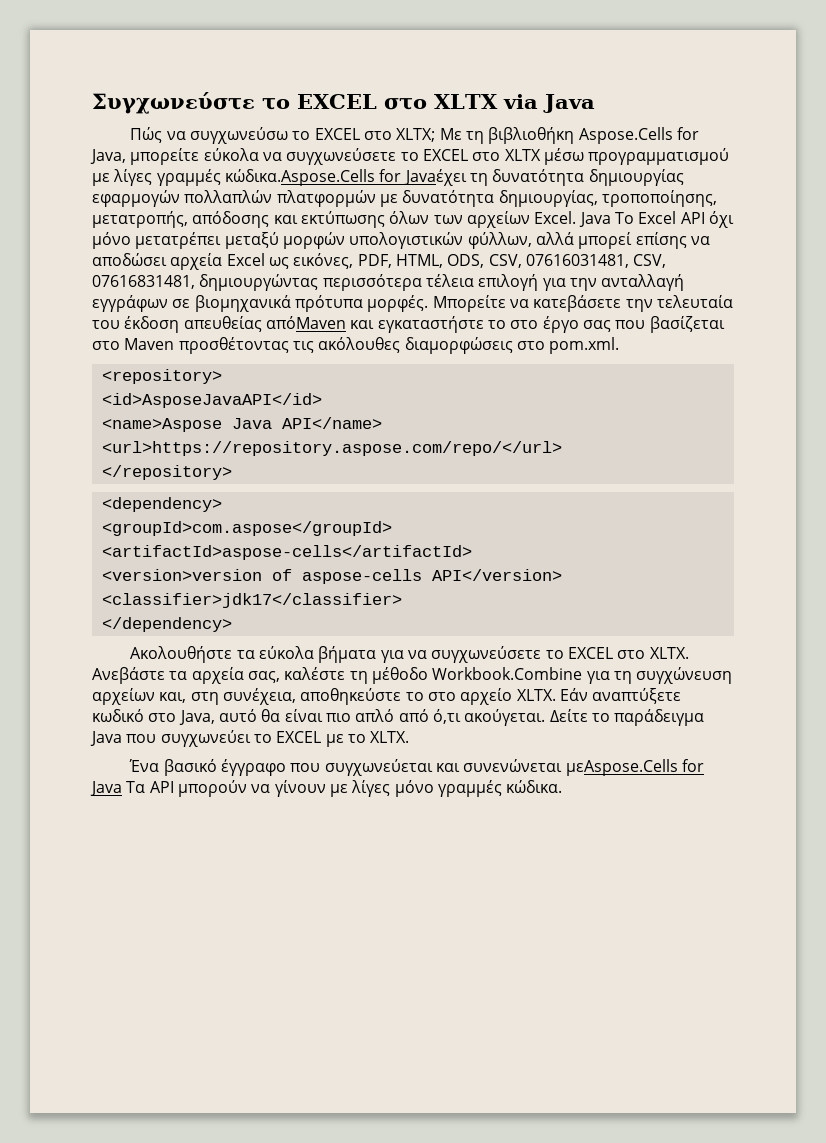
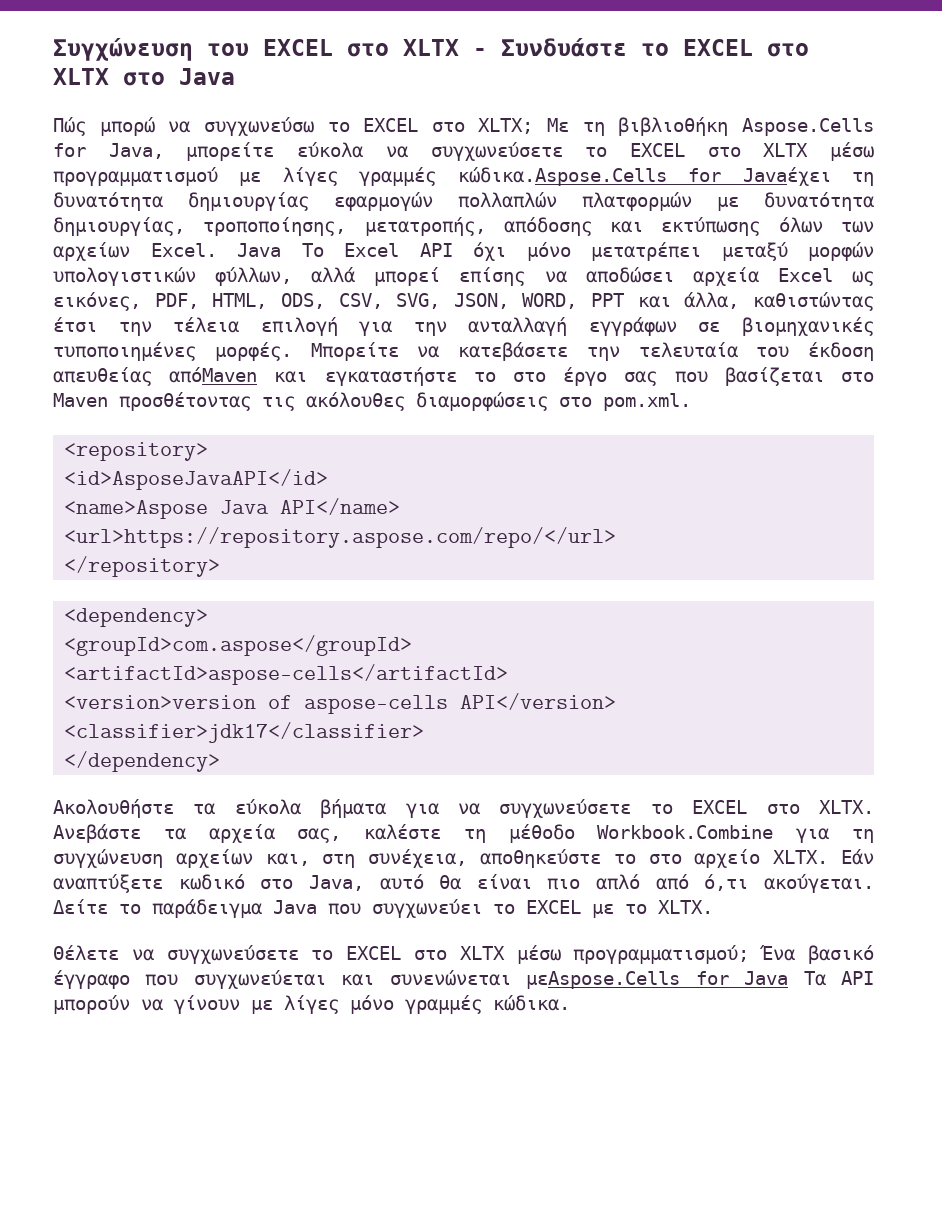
[92,92,538,114] Συγχωνεύστε το EXCEL στο XLTX via -> [53,38,809,61] [53,68,165,86] Συγχώνευση του EXCEL στο XLTX - Συνδυάστε το EXCEL στο XLTX στο
(163, 135) none -> [99,117,155,136] μπορώ
[525,254,667,268] [92,274,422,291] 07616031481, CSV, 07616831481, δημιουργώντας περισσότερα -> [396,292,874,311] [53,317,152,336] SVG, JSON, WORD, PPT και άλλα, καθιστώντας έτσι την
[194,295,363,312] βιομηχανικά πρότυπα -> [741,317,874,336] [53,342,196,361] βιομηχανικές τυποποιημένες
(410, 737) none -> [53,945,750,964] Θέλετε να συγχωνεύσετε το EXCEL στο XLTX μέσω προγραμματισμού;

